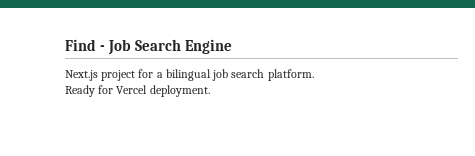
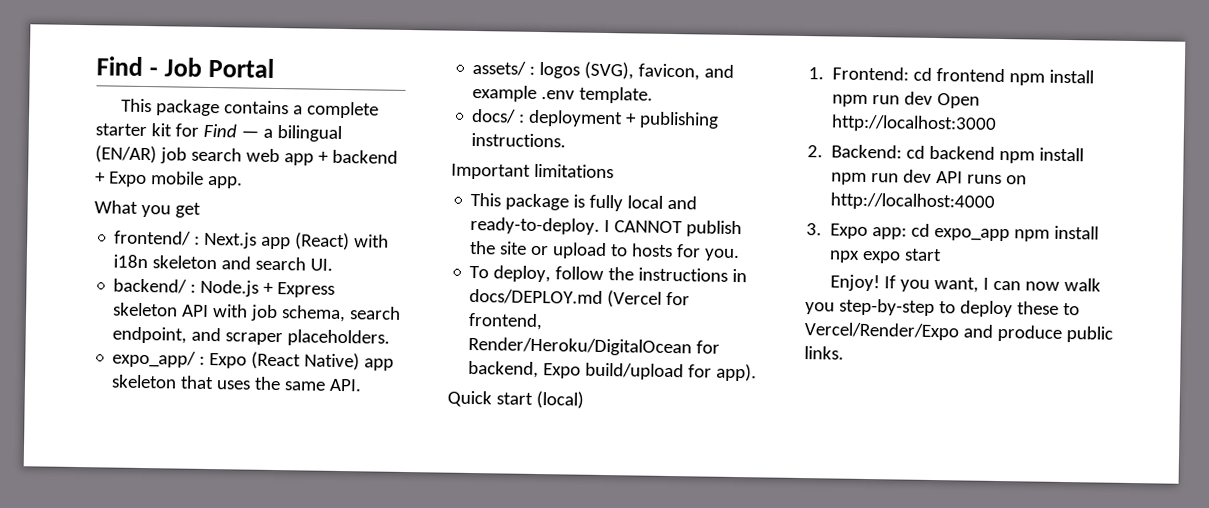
[135,39,233,54] [65,69,154,81] Search Engine // Next.js project for -> [208,57,275,78] [121,98,380,119] [95,123,259,138] Portal // This package contains a complete starter kit for Find —
(211, 75) none -> [95,145,157,164] (EN/AR)
[267,69,314,81] [65,85,210,97] platform. // Ready for Vercel deployment. -> [245,148,398,166] [95,171,243,189] [94,200,201,218] [114,230,390,251] [113,254,334,271] [113,278,336,298] [113,302,402,323] [112,326,391,347] [112,350,395,371] [111,374,363,392] [472,60,735,81] [472,84,654,104] [471,108,720,129] [471,132,567,148] [451,163,614,180] [470,192,698,212] [470,216,743,238] [469,240,741,262] [469,265,748,283] [469,288,691,308] [468,312,544,331] [468,336,721,357] [468,360,758,382] [447,390,584,409] [808,66,1095,86] [832,91,981,109] [831,114,998,133] [807,144,1085,164] [831,169,1028,185] [830,192,996,211] [806,223,1100,242] [829,248,943,264] [830,274,1102,293] [805,298,1080,318] [804,322,1113,343] [804,346,844,360] web app + backend + Expo mobile app. // What you get // frontend/ : Next.js app (React) with i18n skeleton and search UI. // backend/ : Node.js + Express skeleton API with job schema, search endpoint, and scraper placeholders. // expo_app/ : Expo (React Native) app skeleton that uses the same API. // assets/ : logos (SVG), favicon, and example .env template. // docs/ : deployment + publishing instructions. // Important limitations // This package is fully local and ready-to-deploy. I CANNOT publish the site or upload to hosts for you. // To deploy, follow the instructions in docs/DEPLOY.md (Vercel for frontend, Render/Heroku/DigitalOcean for backend, Expo build/upload for app). // Quick start (local) // 1. Frontend: cd frontend npm install npm run dev Open http://localhost:3000 // 2. Backend: cd backend npm install npm run dev API runs on http://localhost:4000 // 3. Expo app: cd expo_app npm install npx expo start // Enjoy! If you want, I can now walk you step-by-step to deploy these to Vercel/Render/Expo and produce public links.

